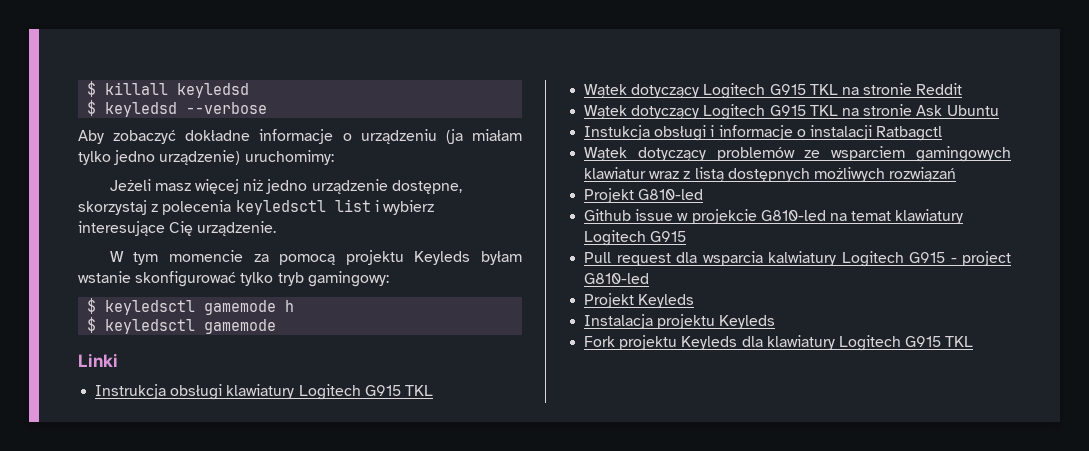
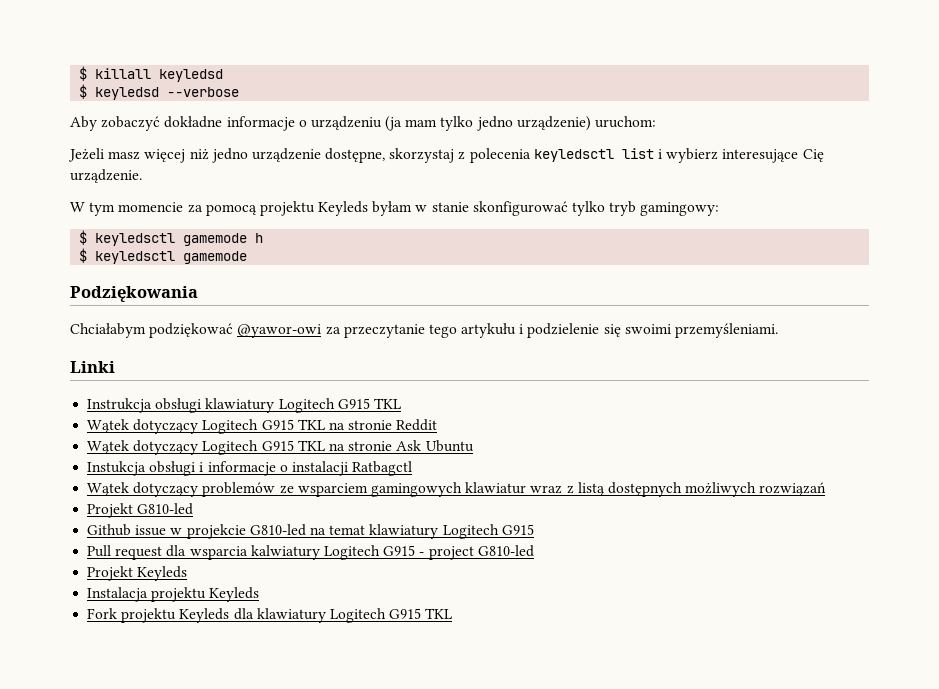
[472,129,522,141] miałam -> [405,119,438,127] mam
[244,150,334,165] uruchomimy: -> [595,116,657,128] uruchom:
[78,271,131,283] wstanie -> [415,202,469,212] w stanie
(277, 326) none -> [70,286,198,302] [70,323,779,338] // Podziękowania // Chciałabym podziękować @yawor-owi za przeczytanie tego artykułu i podzielenie się swoimi przemyśleniami.

